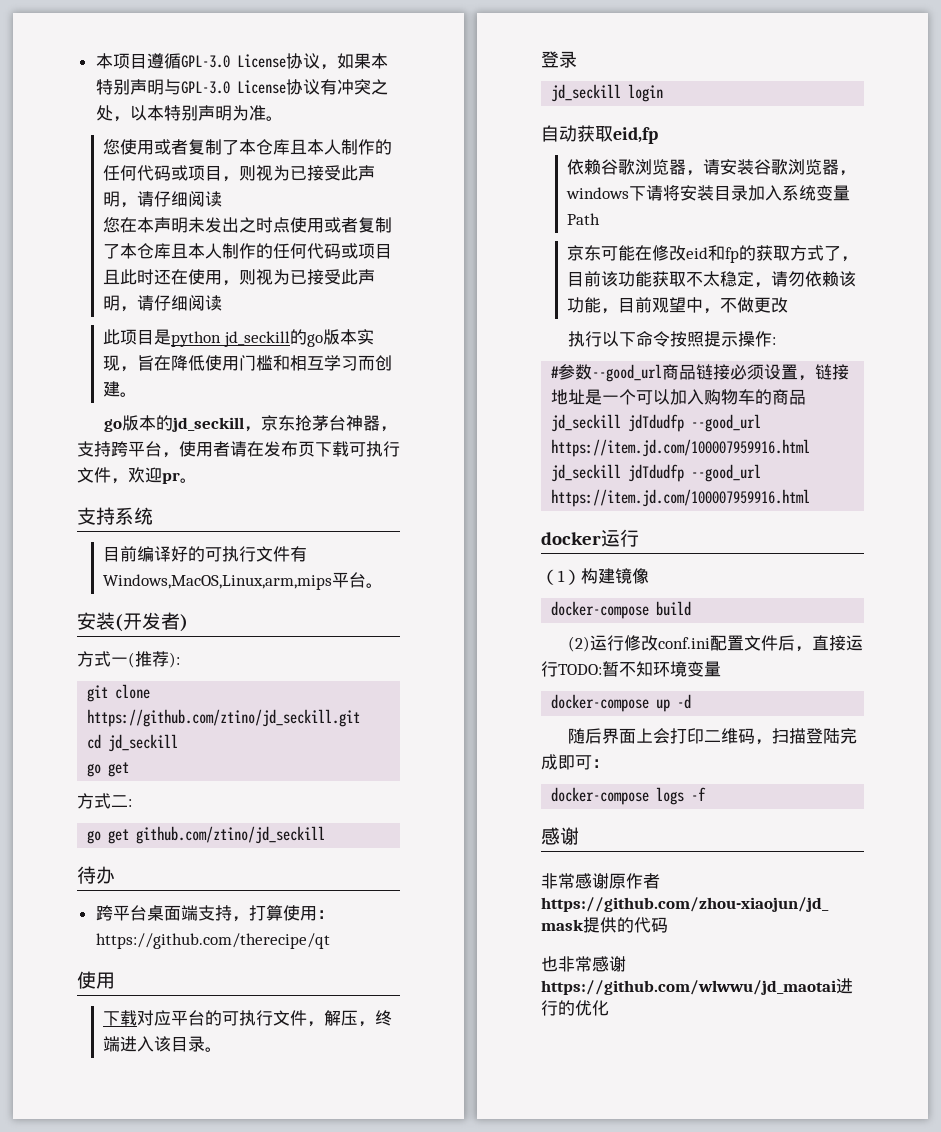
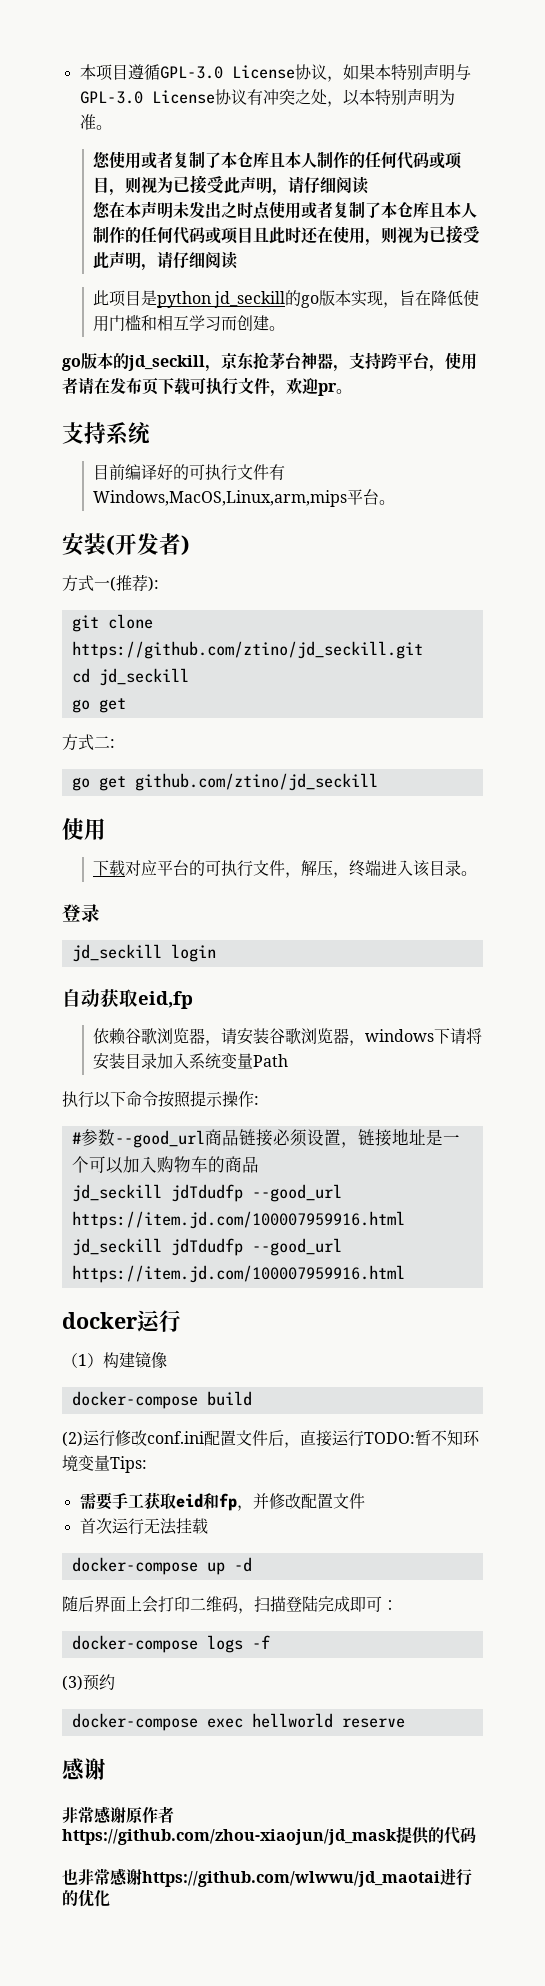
[77,866,115,884] [95,905,334,922] [95,933,330,949] // 待办 // 跨平台桌面端支持，打算使用：https://github.com/therecipe/qt -> (378, 782) none
[567,245,859,263] [567,271,857,288] [567,297,789,314] // 京东可能在修改eid和fp的获取方式了，目前该功能获取不太稳定，请勿依赖该功能，目前观望中，不做更改 -> (289, 1060) none
(721, 669) none -> [110,1456,147,1473] [79,1492,365,1511] [79,1518,208,1535] Tips: // 需要手工获取eid和fp，并修改配置文件 // 首次运行无法挂载
(707, 794) none -> [62,1674,115,1691] [71,1713,405,1731] // (3)预约 // docker-compose exec hellworld reserve

